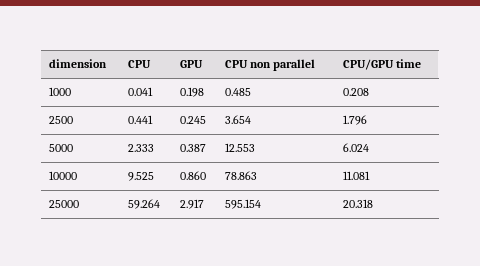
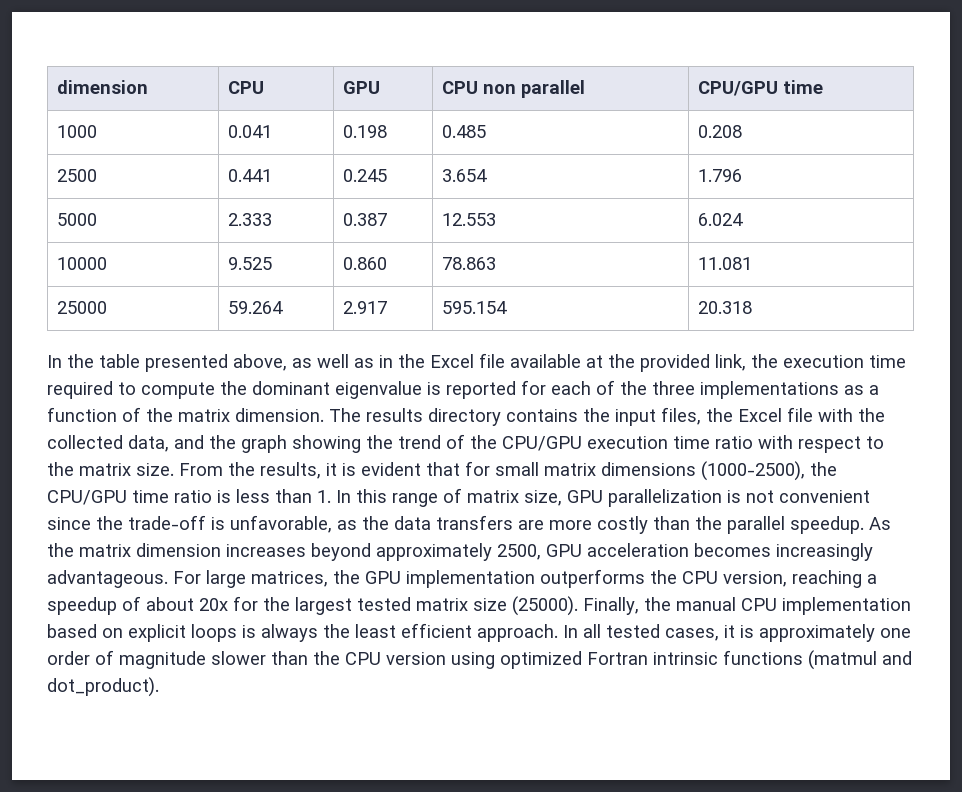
(373, 203) none -> [47,353,906,372] [47,380,879,399] [47,407,885,426] [47,434,884,453] [47,461,837,481] [47,488,870,507] [47,515,891,534] [47,543,873,561] [47,569,877,588] [47,596,911,616] [47,623,911,642] [47,650,912,670] [47,677,159,697] // In the table presented above, as well as in the Excel file available at the provided link, the execution time required to compute the dominant eigenvalue is reported for each of the three implementations as a function of the matrix dimension. The results directory contains the input files, the Excel file with the collected data, and the graph showing the trend of the CPU/GPU execution time ratio with respect to the matrix size. From the results, it is evident that for small matrix dimensions (1000-2500), the CPU/GPU time ratio is less than 1. In this range of matrix size, GPU parallelization is not convenient since the trade-off is unfavorable, as the data transfers are more costly than the parallel speedup. As the matrix dimension increases beyond approximately 2500, GPU acceleration becomes increasingly advantageous. For large matrices, the GPU implementation outperforms the CPU version, reaching a speedup of about 20x for the largest tested matrix size (25000). Finally, the manual CPU implementation based on explicit loops is always the least efficient approach. In all tested cases, it is approximately one order of magnitude slower than the CPU version using optimized Fortran intrinsic functions (matmul and dot_product).

